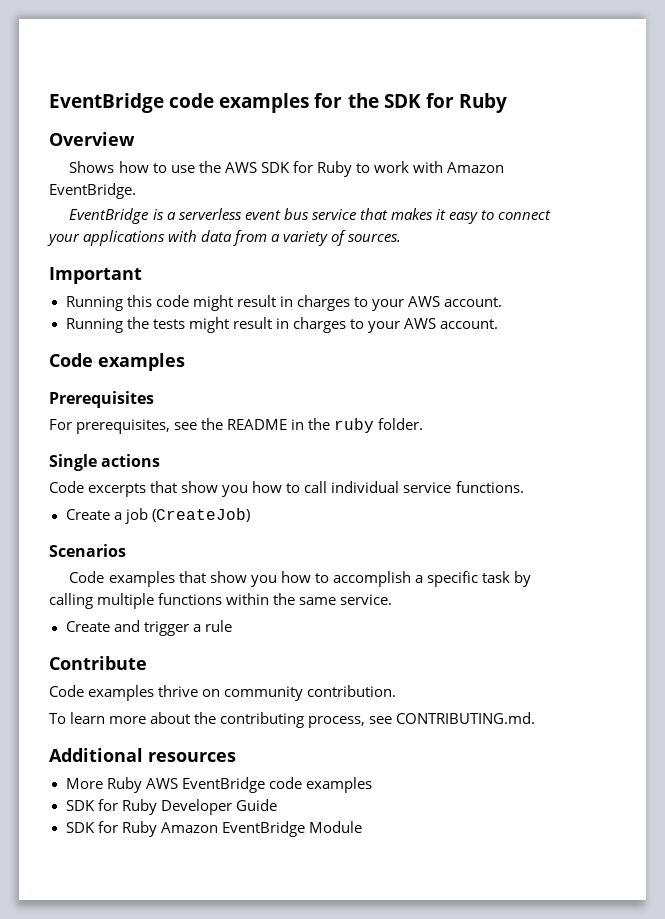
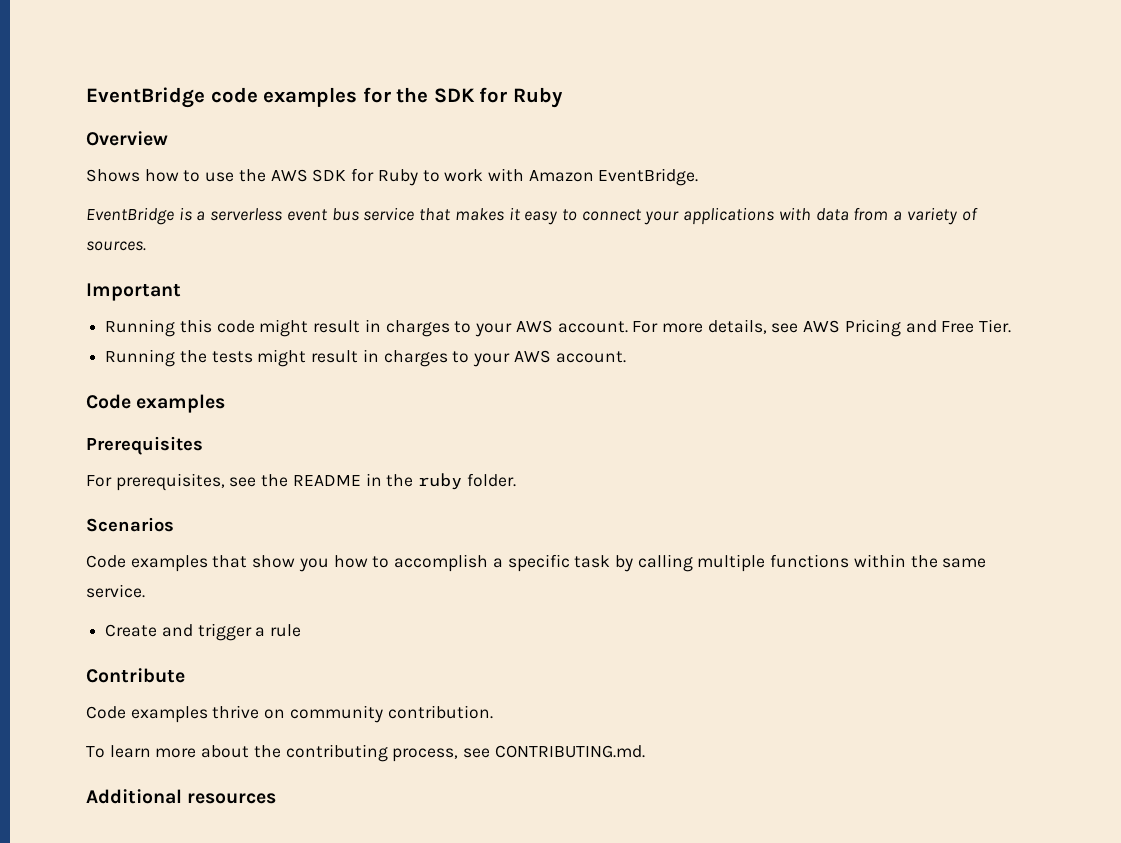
(503, 302) none -> [632,319,1012,337] For more details, see AWS Pricing and Free Tier.
[49,454,161,471] [49,481,524,497] [65,508,250,524] // Single actions // Code excerpts that show you how to call individual service functions. // Create a job (CreateJob) -> (516, 480) none
[65,777,372,793] [65,799,277,815] [65,821,362,837] // More Ruby AWS EventBridge code examples // SDK for Ruby Developer Guide // SDK for Ruby Amazon EventBridge Module -> (277, 798) none

